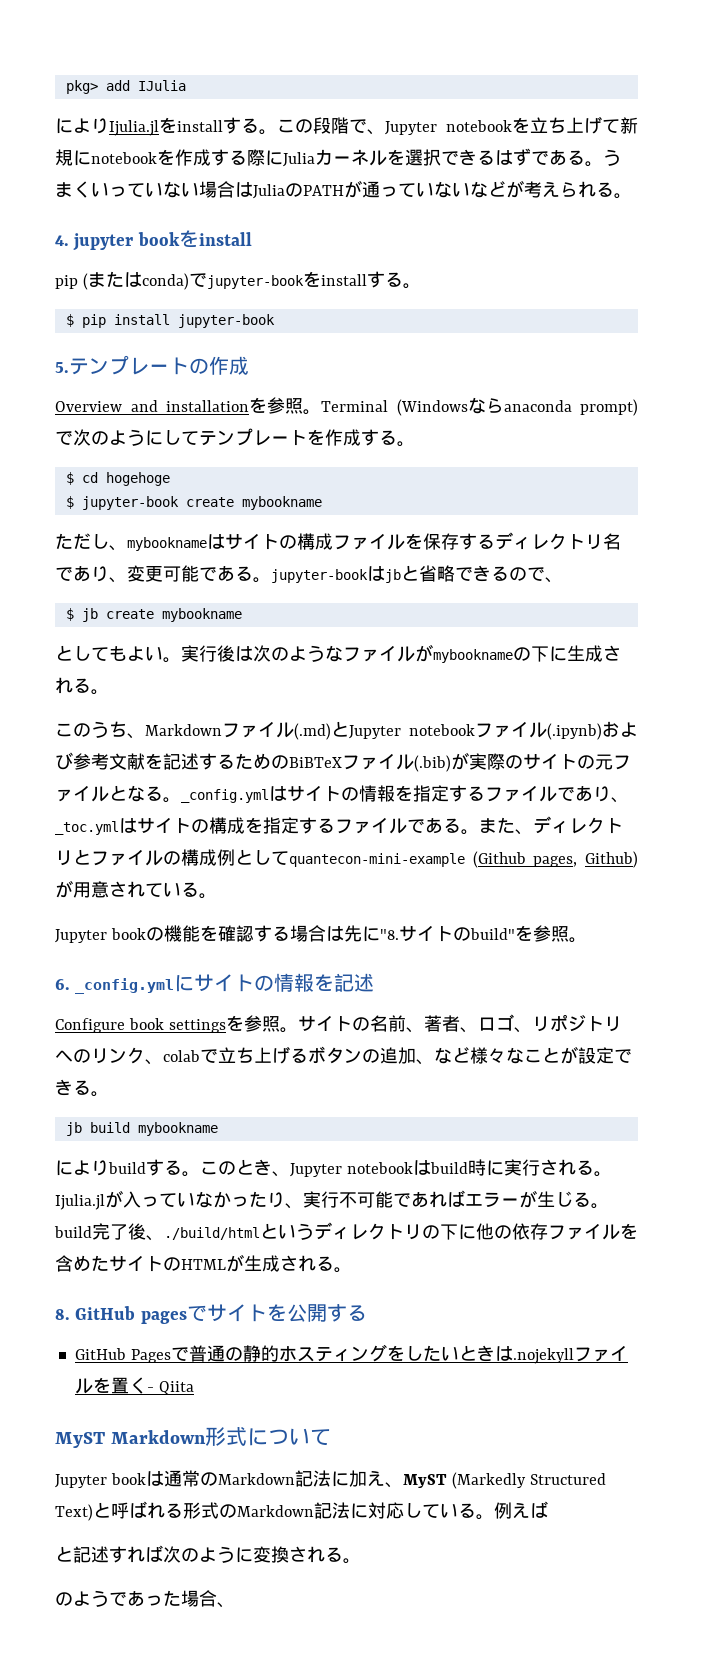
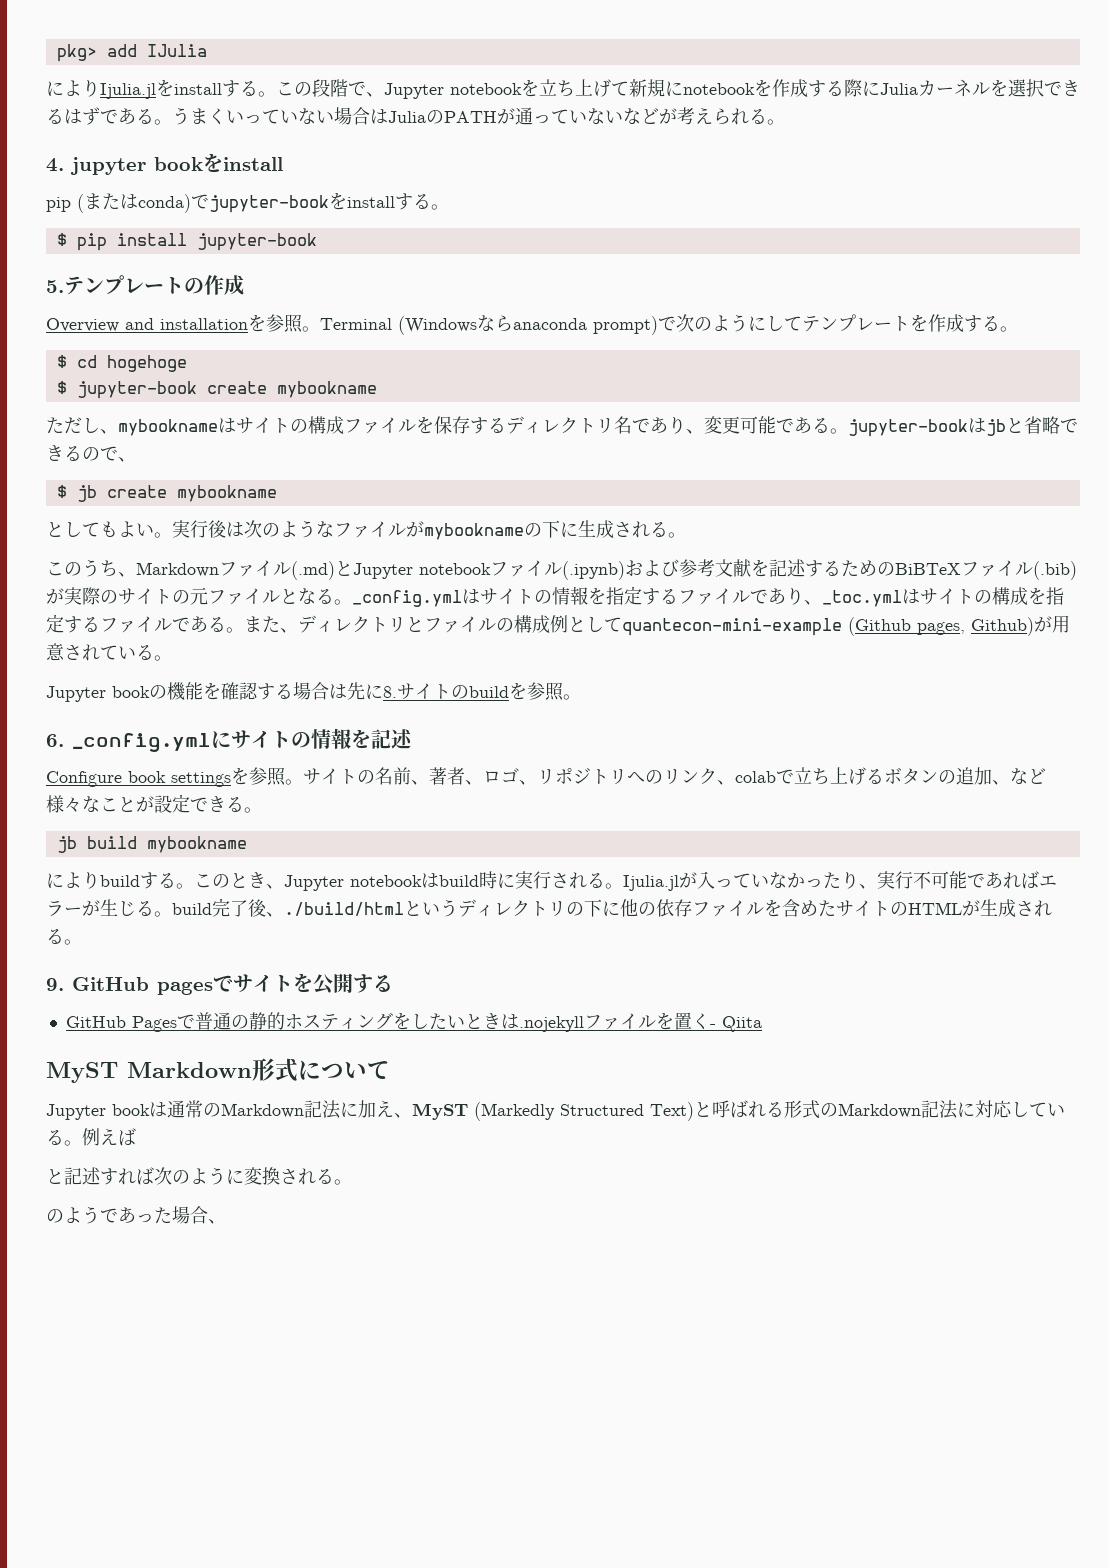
[379,925,515,942] "8.サイトのbuild" -> [383,683,509,700] 8.サイトのbuild
[55,1309,70,1320] 8. -> [46,978,64,991] 9.

